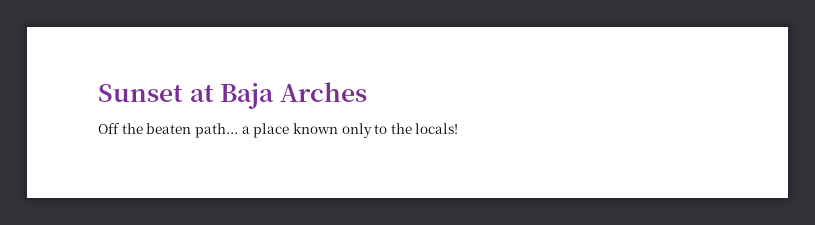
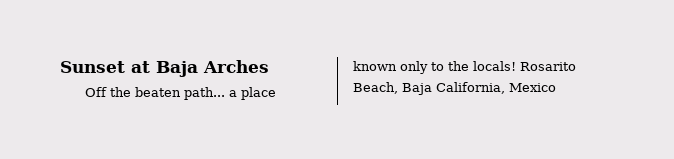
(459, 128) none -> [520,62,576,71] [353,82,556,95] Rosarito Beach, Baja California, Mexico

